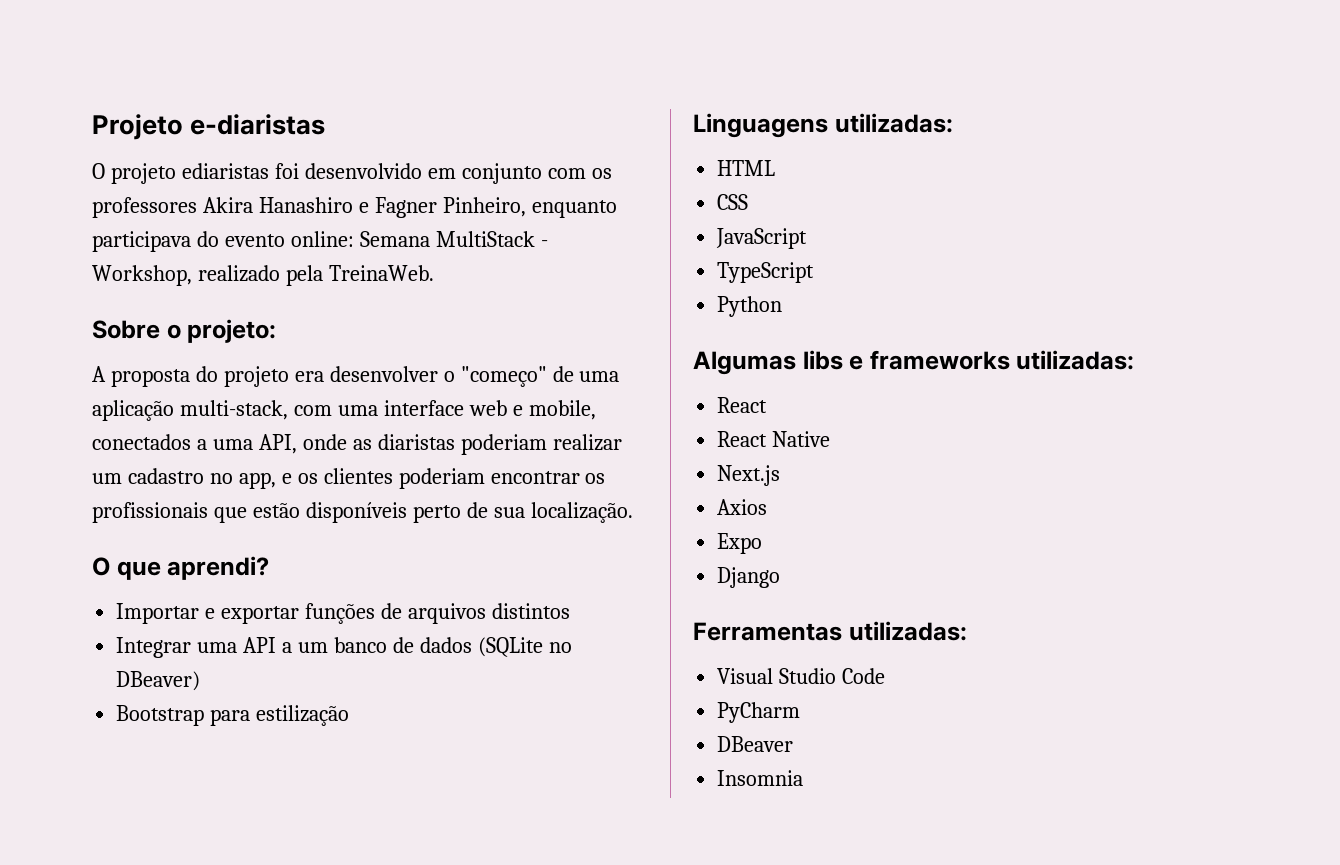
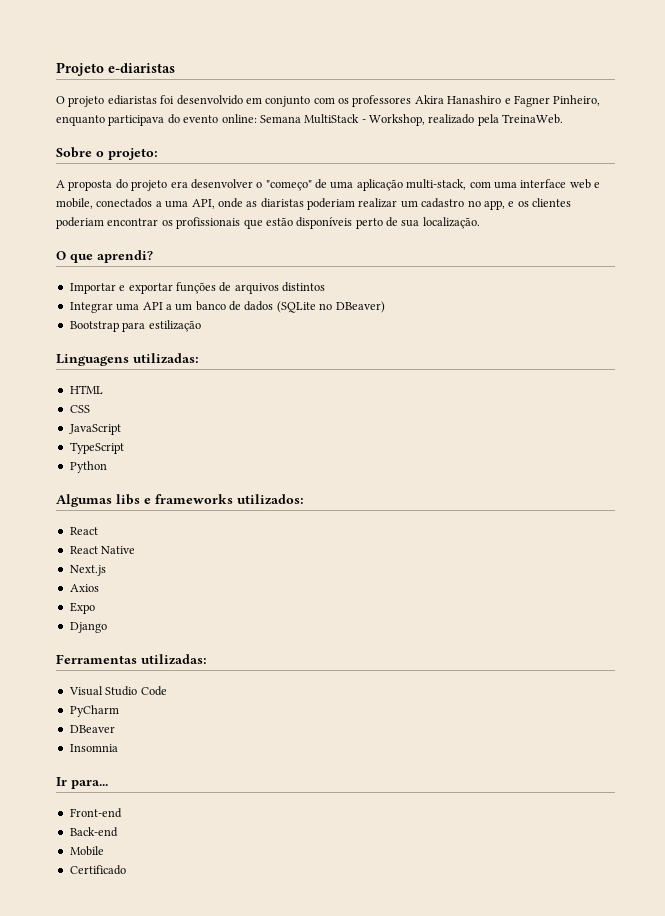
[1016,350,1135,370] utilizadas: -> [237,494,304,505] utilizados:
(804, 778) none -> [56,777,108,789] [69,808,122,818] [69,827,118,837] [69,846,104,856] [69,865,126,875] // Ir para... // Front-end // Back-end // Mobile // Certificado

